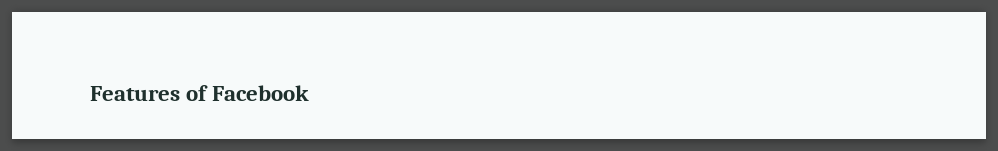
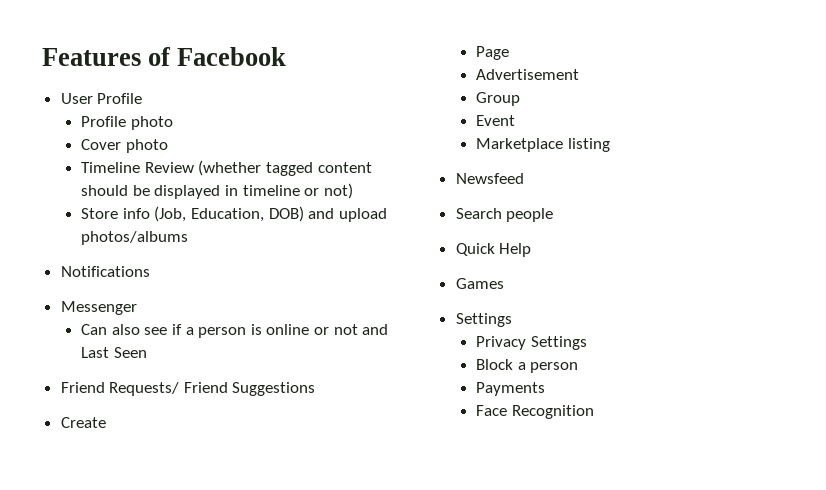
(310, 93) none -> [60,93,143,104] [81,116,173,130] [81,139,168,153] [81,160,372,176] [81,183,353,199] [81,206,387,222] [81,231,189,245] [60,266,150,277] [60,301,137,315] [81,324,389,338] [81,347,147,358] [60,382,316,396] [60,417,106,428] [476,46,510,60] [476,69,580,80] [476,92,521,106] [476,115,516,126] [476,138,610,152] [455,173,524,184] [455,208,554,222] [455,243,532,257] [455,278,504,289] [455,313,512,327] [476,336,587,350] [476,359,579,373] [476,382,546,396] [476,405,594,419] // User Profile // Profile photo // Cover photo // Timeline Review (whether tagged content should be displayed in timeline or not) // Store info (Job, Education, DOB) and upload photos/albums // Notifications // Messenger // Can also see if a person is online or not and Last Seen // Friend Requests/ Friend Suggestions // Create // Page // Advertisement // Group // Event // Marketplace listing // Newsfeed // Search people // Quick Help // Games // Settings // Privacy Settings // Block a person // Payments // Face Recognition

